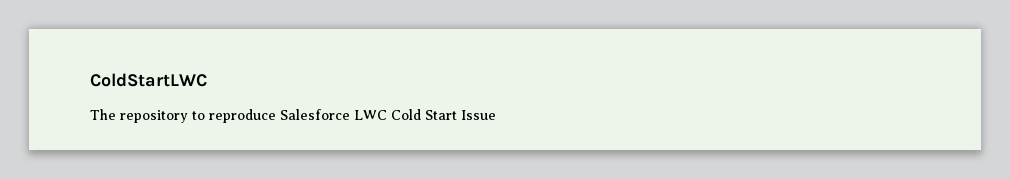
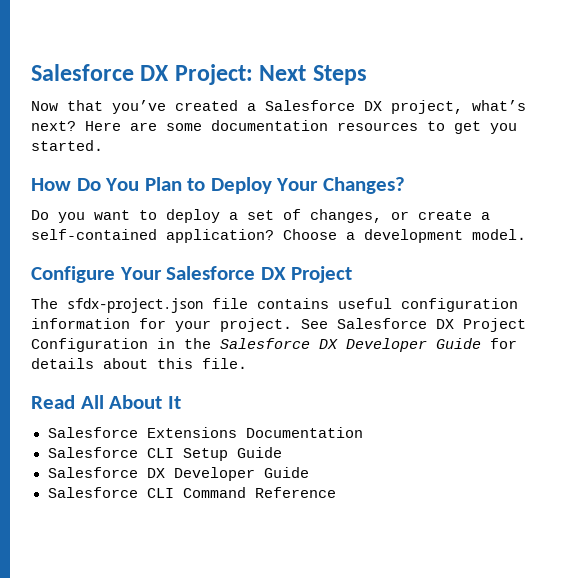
[90,73,207,87] [90,109,496,123] ColdStartLWC // The repository to reproduce Salesforce LWC Cold Start Issue -> [31,64,367,85] [31,100,526,114] [31,120,517,134] [31,140,103,151] [31,177,405,194] [31,209,490,223] [31,229,526,243] [31,266,353,283] [31,298,518,313] [31,318,526,332] [31,338,517,352] [31,358,247,369] [31,395,181,409] [47,427,363,438] [47,447,282,461] [47,467,309,481] [47,487,336,498] Salesforce DX Project: Next Steps // Now that you’ve created a Salesforce DX project, what’s next? Here are some documentation resources to get you started. // How Do You Plan to Deploy Your Changes? // Do you want to deploy a set of changes, or create a self-contained application? Choose a development model. // Configure Your Salesforce DX Project // The sfdx-project.json file contains useful configuration information for your project. See Salesforce DX Project Configuration in the Salesforce DX Developer Guide for details about this file. // Read All About It // Salesforce Extensions Documentation // Salesforce CLI Setup Guide // Salesforce DX Developer Guide // Salesforce CLI Command Reference

